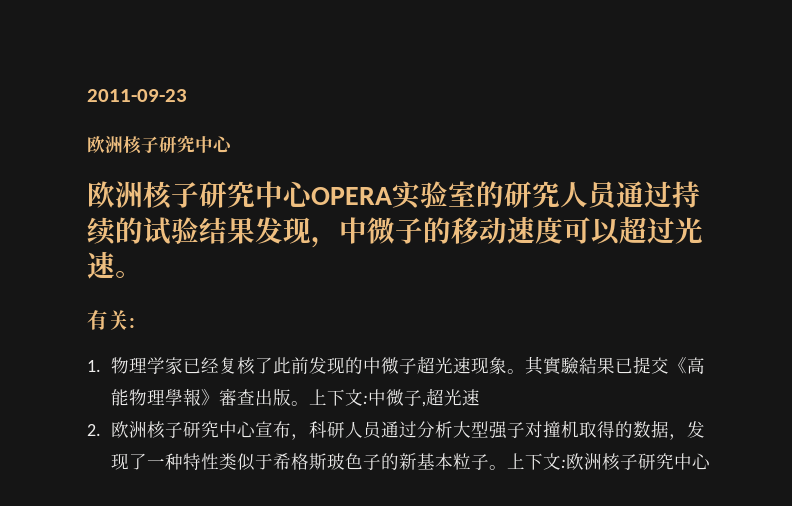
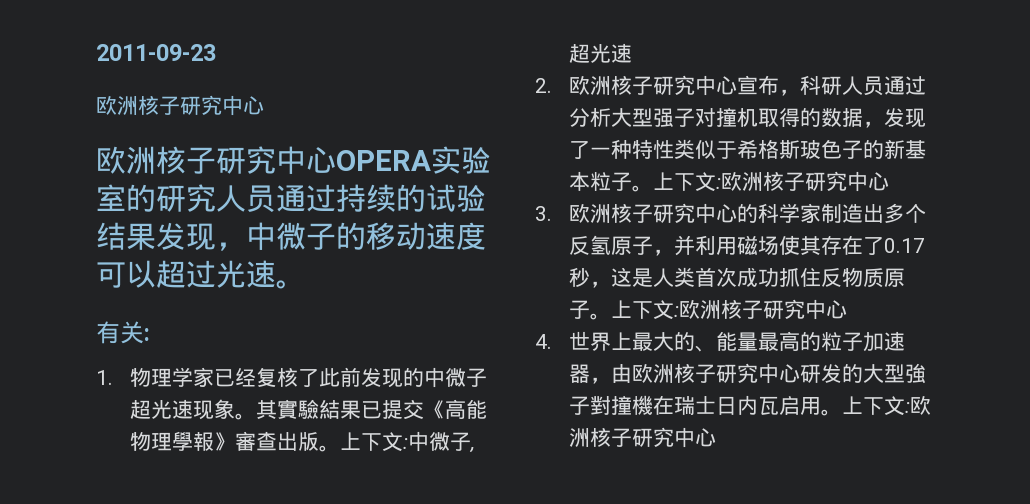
(712, 461) none -> [535,203,927,224] [569,235,926,256] [569,267,906,288] [569,299,848,320] [535,331,906,352] [569,363,927,384] [569,395,932,416] [569,427,717,448] // 3.欧洲核子研究中心的科学家制造出多个反氢原子，并利用磁场使其存在了0.17秒，这是人类首次成功抓住反物质原子。上下文:欧洲核子研究中心 // 4.世界上最大的、能量最高的粒子加速器，由欧洲核子研究中心研发的大型強子對撞機在瑞士日内瓦启用。上下文:欧洲核子研究中心

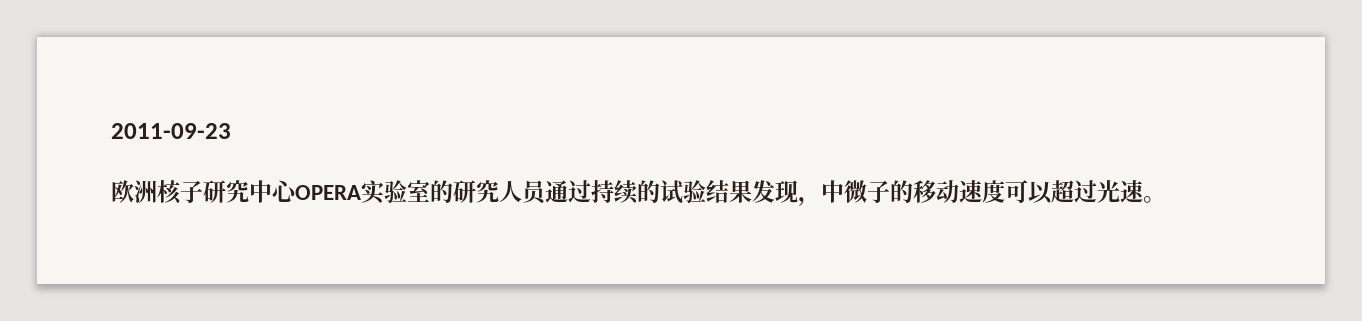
[96,146,336,174] // 欧洲核子研究中心 -> (298, 191) none
[96,321,150,344] [96,367,488,388] [130,399,488,420] [130,431,476,453] [569,43,633,64] [535,75,927,96] [569,107,927,128] [569,139,927,159] [569,171,890,192] [535,203,927,224] [569,235,926,256] [569,267,906,288] [569,299,848,320] [535,331,906,352] [569,363,927,384] [569,395,932,416] [569,427,717,448] // 有关: // 1.物理学家已经复核了此前发现的中微子超光速现象。其實驗結果已提交《高能物理學報》審查出版。上下文:中微子,超光速 // 2.欧洲核子研究中心宣布，科研人员通过分析大型强子对撞机取得的数据，发现了一种特性类似于希格斯玻色子的新基本粒子。上下文:欧洲核子研究中心 // 3.欧洲核子研究中心的科学家制造出多个反氢原子，并利用磁场使其存在了0.17秒，这是人类首次成功抓住反物质原子。上下文:欧洲核子研究中心 // 4.世界上最大的、能量最高的粒子加速器，由欧洲核子研究中心研发的大型強子對撞機在瑞士日内瓦启用。上下文:欧洲核子研究中心 -> (1166, 199) none

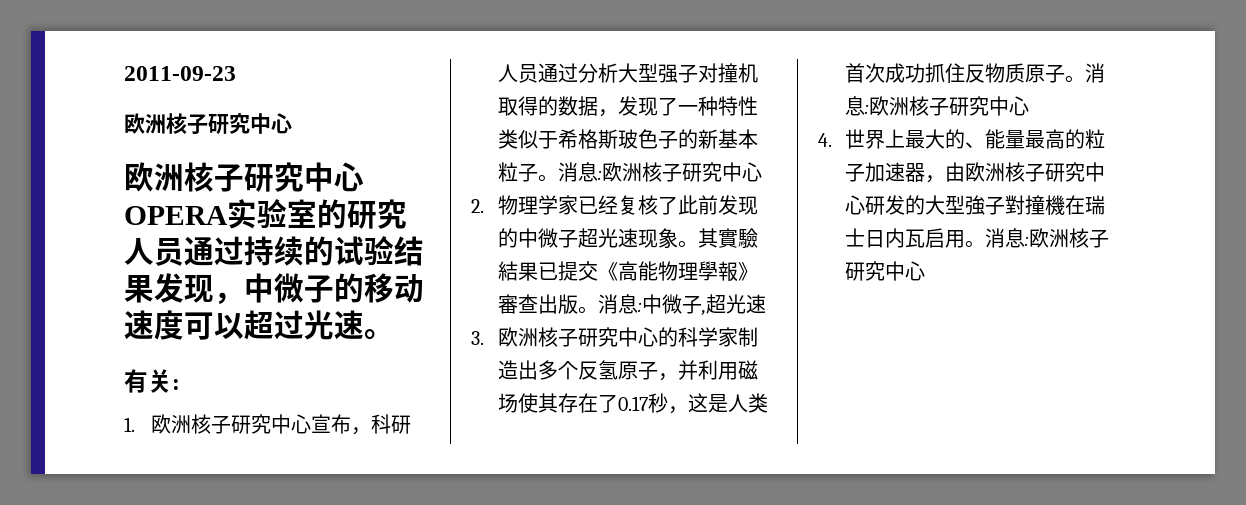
(298, 191) none -> [124,162,364,192] // 欧洲核子研究中心
(1166, 199) none -> [124,369,180,393] [124,414,411,435] [497,63,758,83] [497,96,758,117] [497,129,758,149] [497,162,762,182] [471,195,758,215] [497,228,758,249] [497,261,758,282] [497,294,766,316] [471,327,758,347] [497,360,758,381] [497,393,768,414] [844,63,1105,83] [844,96,1029,116] [818,129,1105,149] [844,162,1105,183] [844,195,1105,215] [844,228,1109,248] [844,261,925,281] // 有关: // 1.欧洲核子研究中心宣布，科研人员通过分析大型强子对撞机取得的数据，发现了一种特性类似于希格斯玻色子的新基本粒子。消息:欧洲核子研究中心 // 2.物理学家已经复核了此前发现的中微子超光速现象。其實驗結果已提交《高能物理學報》審查出版。消息:中微子,超光速 // 3.欧洲核子研究中心的科学家制造出多个反氢原子，并利用磁场使其存在了0.17秒，这是人类首次成功抓住反物质原子。消息:欧洲核子研究中心 // 4.世界上最大的、能量最高的粒子加速器，由欧洲核子研究中心研发的大型強子對撞機在瑞士日内瓦启用。消息:欧洲核子研究中心

